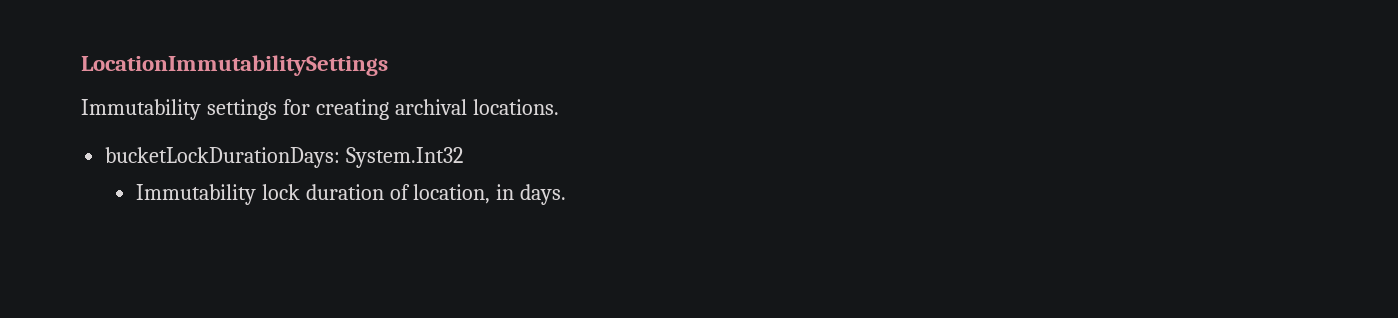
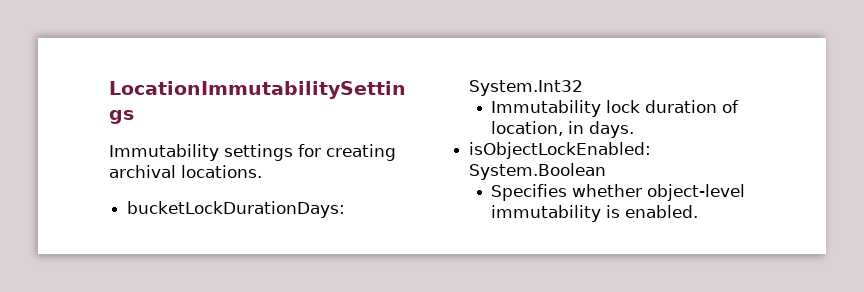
(567, 194) none -> [469,142,652,159] [469,163,607,180] [491,184,746,201] [491,205,699,222] // isObjectLockEnabled: System.Boolean // Specifies whether object-level immutability is enabled.

